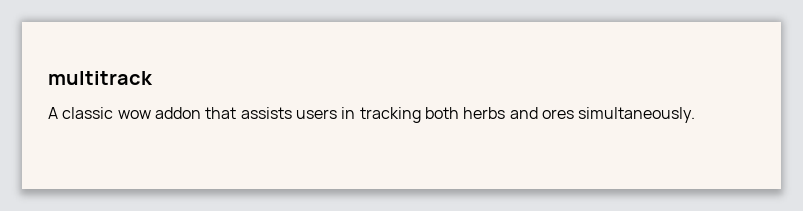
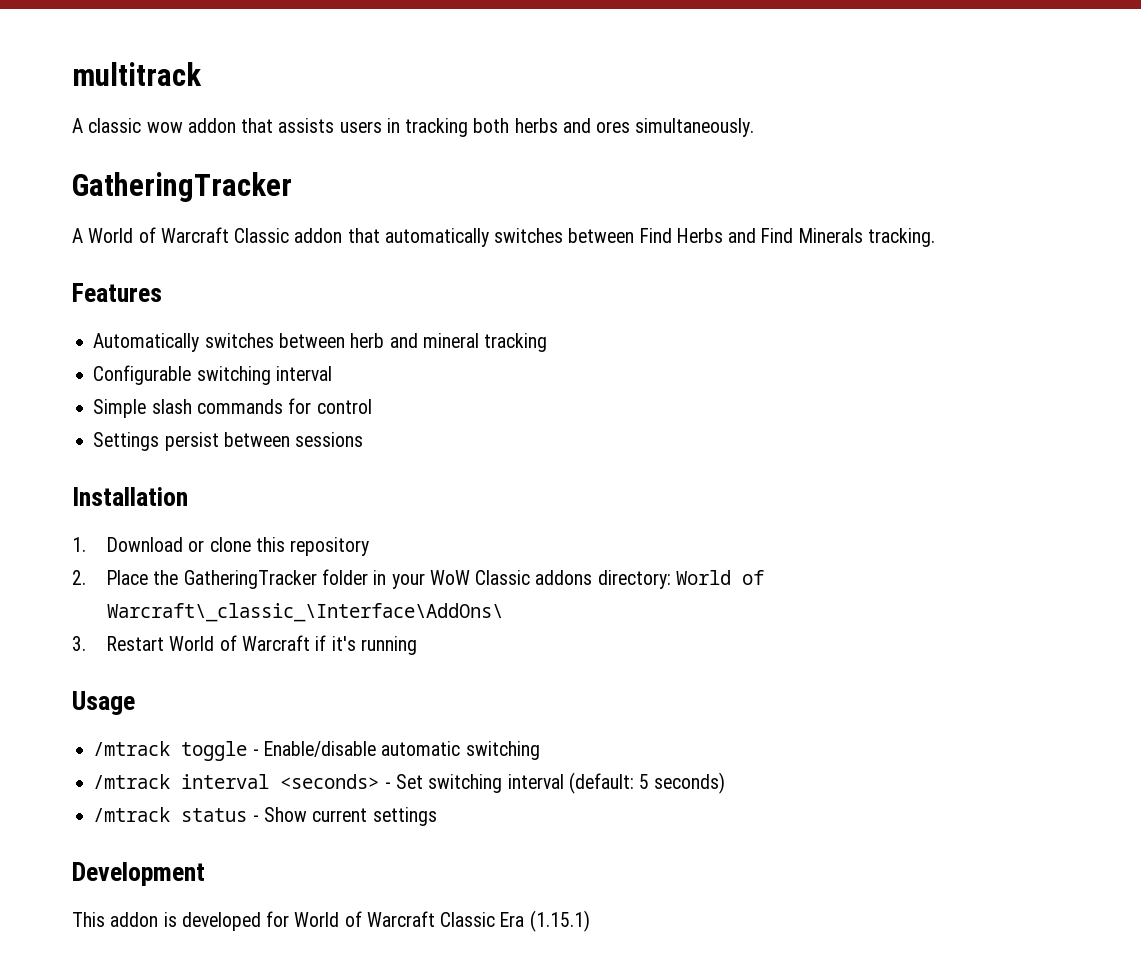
(696, 115) none -> [72,172,292,202] [72,227,935,247] [72,283,162,302] [93,333,548,352] [93,365,332,385] [93,398,372,418] [93,432,364,451] [72,487,188,506] [72,537,370,556] [72,569,764,589] [107,603,504,622] [72,635,417,655] [72,691,135,715] [93,741,540,761] [93,772,726,794] [93,807,437,826] [72,862,205,886] [72,910,590,932] // GatheringTracker // A World of Warcraft Classic addon that automatically switches between Find Herbs and Find Minerals tracking. // Features // Automatically switches between herb and mineral tracking // Configurable switching interval // Simple slash commands for control // Settings persist between sessions // Installation // 1. Download or clone this repository // 2. Place the GatheringTracker folder in your WoW Classic addons directory: World of Warcraft\_classic_\Interface\AddOns\ // 3. Restart World of Warcraft if it's running // Usage // /mtrack toggle - Enable/disable automatic switching // /mtrack interval <seconds> - Set switching interval (default: 5 seconds) // /mtrack status - Show current settings // Development // This addon is developed for World of Warcraft Classic Era (1.15.1)

